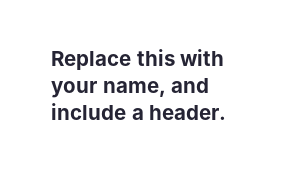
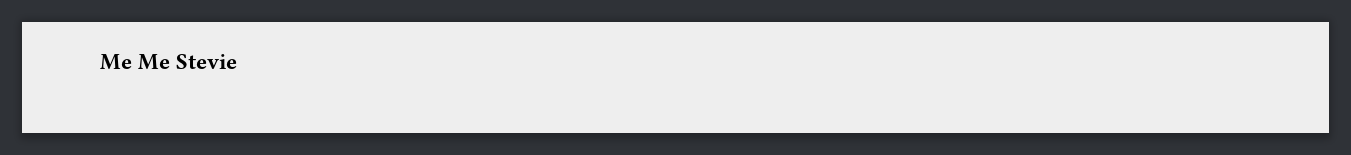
[51,49,225,70] [51,78,210,98] [51,103,227,120] Replace this with your name, and include a header. -> [100,54,238,70] Me Me Stevie

